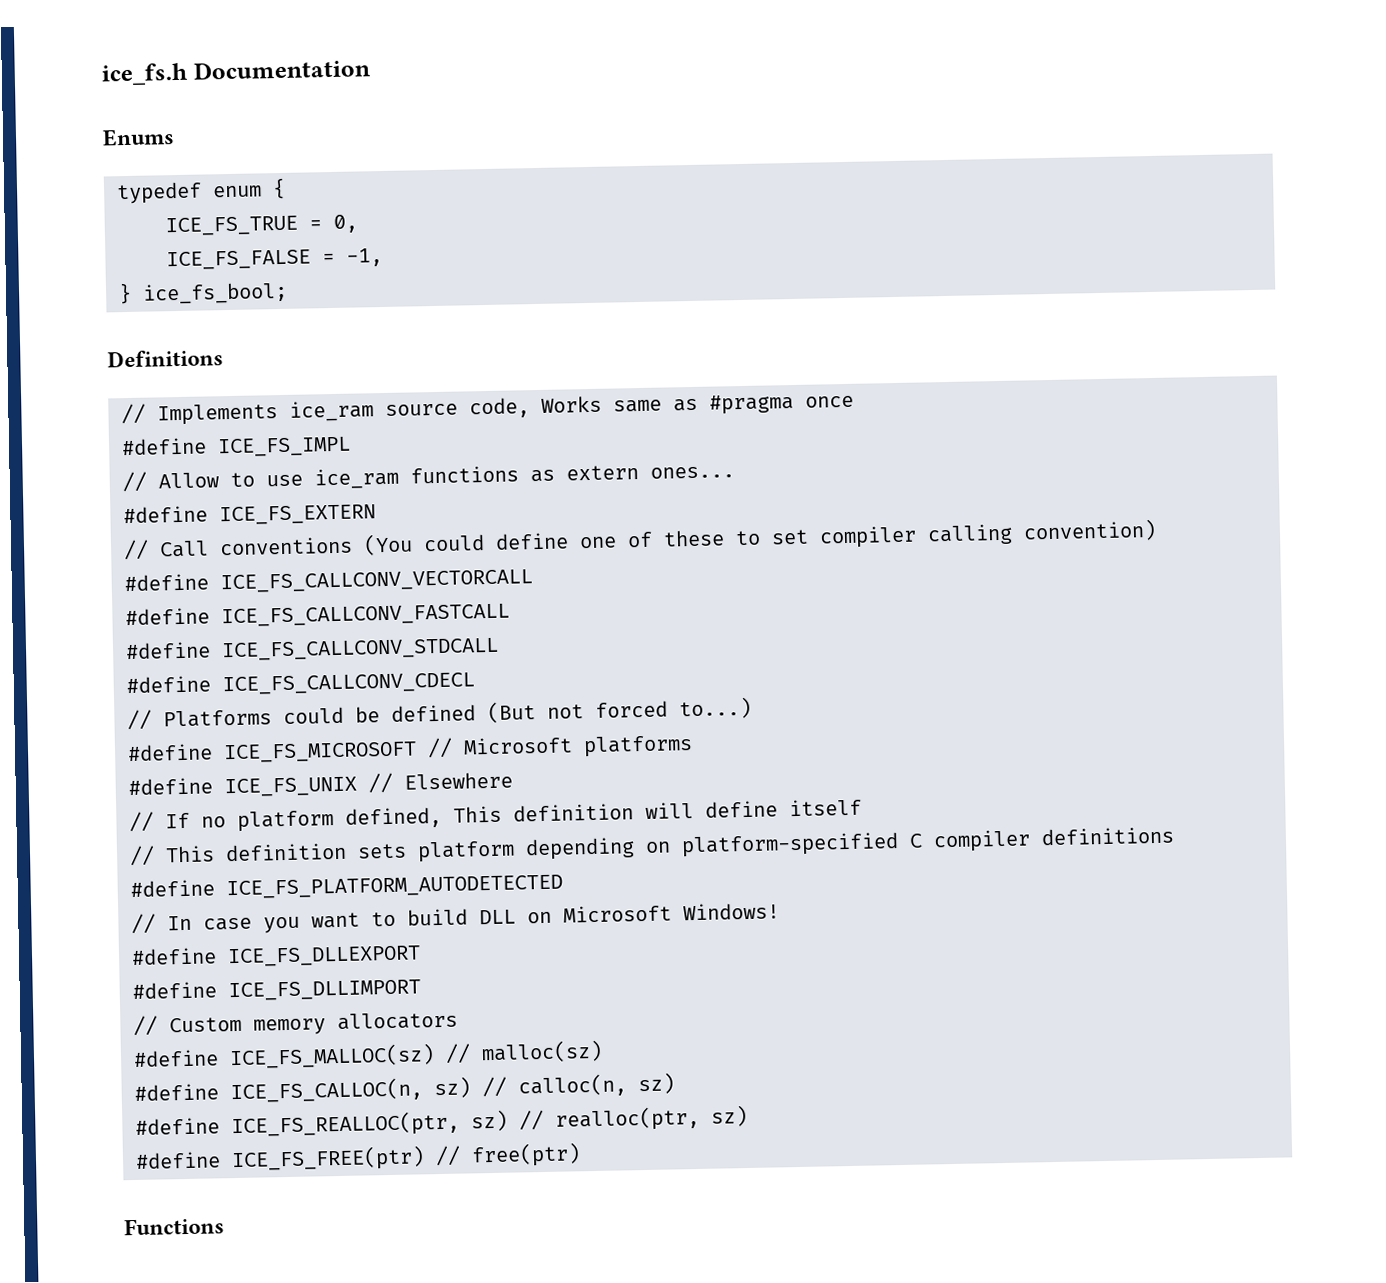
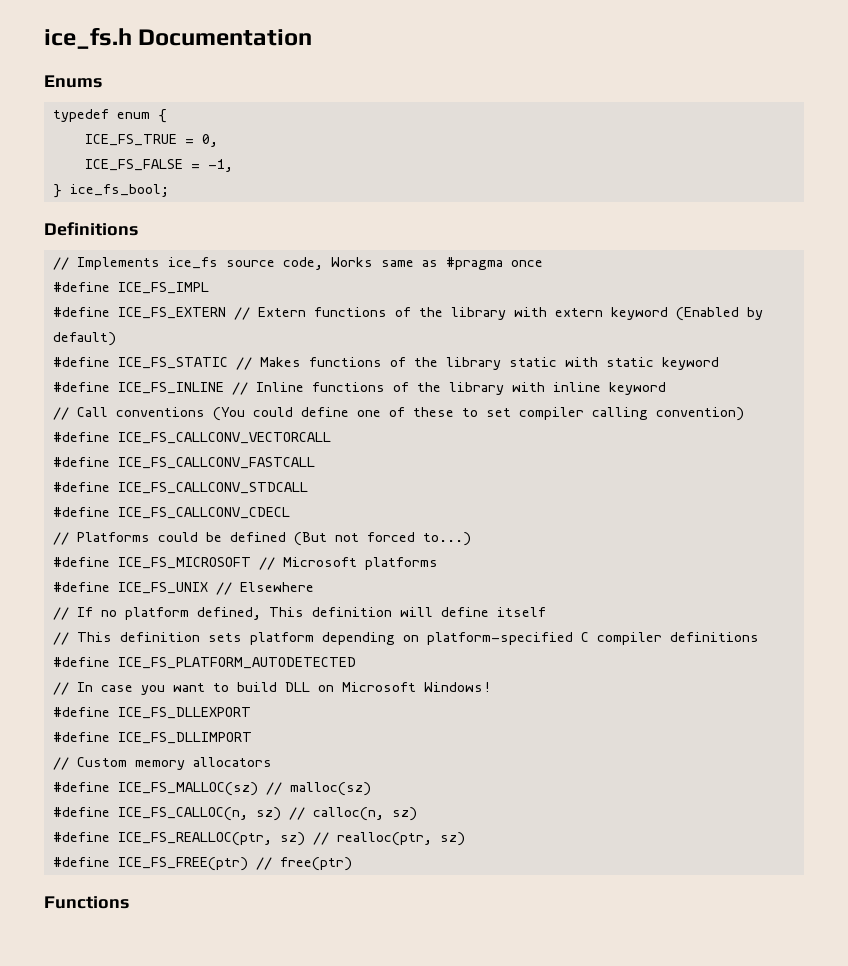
[288,400,374,422] ice_ram -> [168,257,219,269] ice_fs
[121,465,735,493] [122,504,376,526] // Allow to use ice_ram functions as extern ones... // #define ICE_FS_EXTERN -> [53,307,764,321] [53,332,117,346] [53,357,720,370] [53,382,667,395] #define ICE_FS_EXTERN // Extern functions of the library with extern keyword (Enabled by default) // #define ICE_FS_STATIC // Makes functions of the library static with static keyword // #define ICE_FS_INLINE // Inline functions of the library with inline keyword

